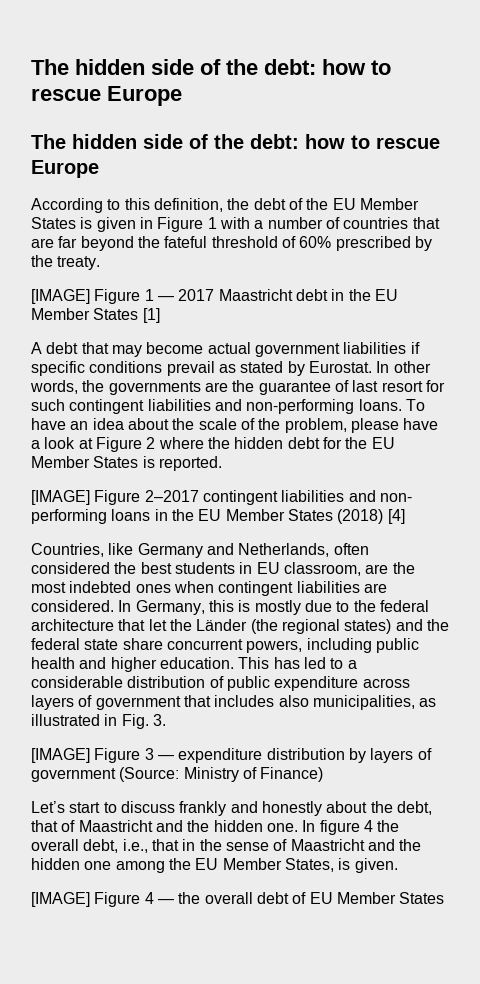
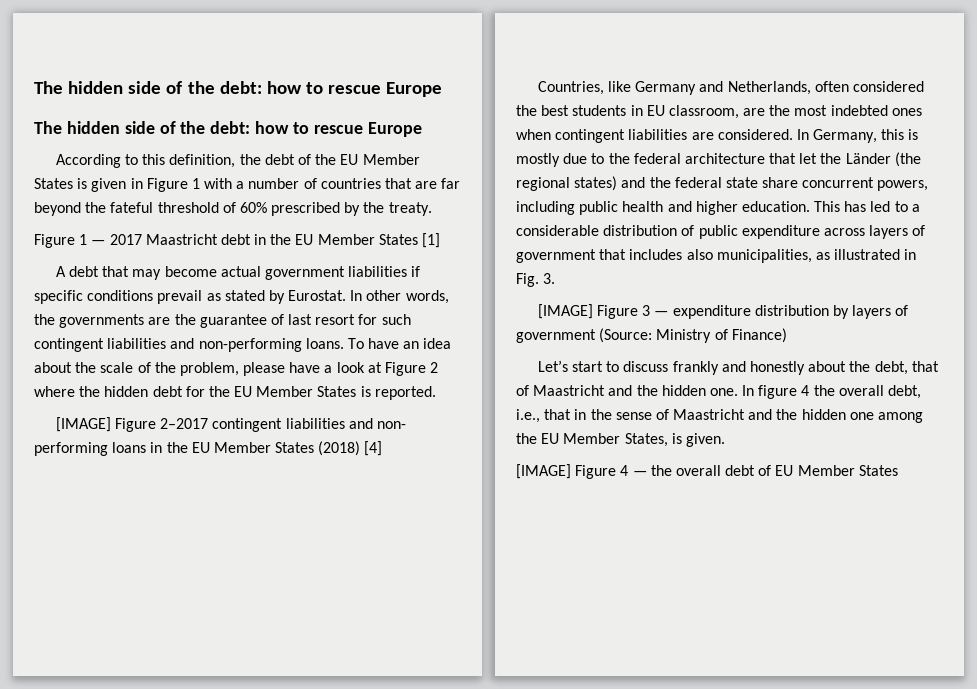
[31,289,90,304] [IMAGE] -> (432, 209) none

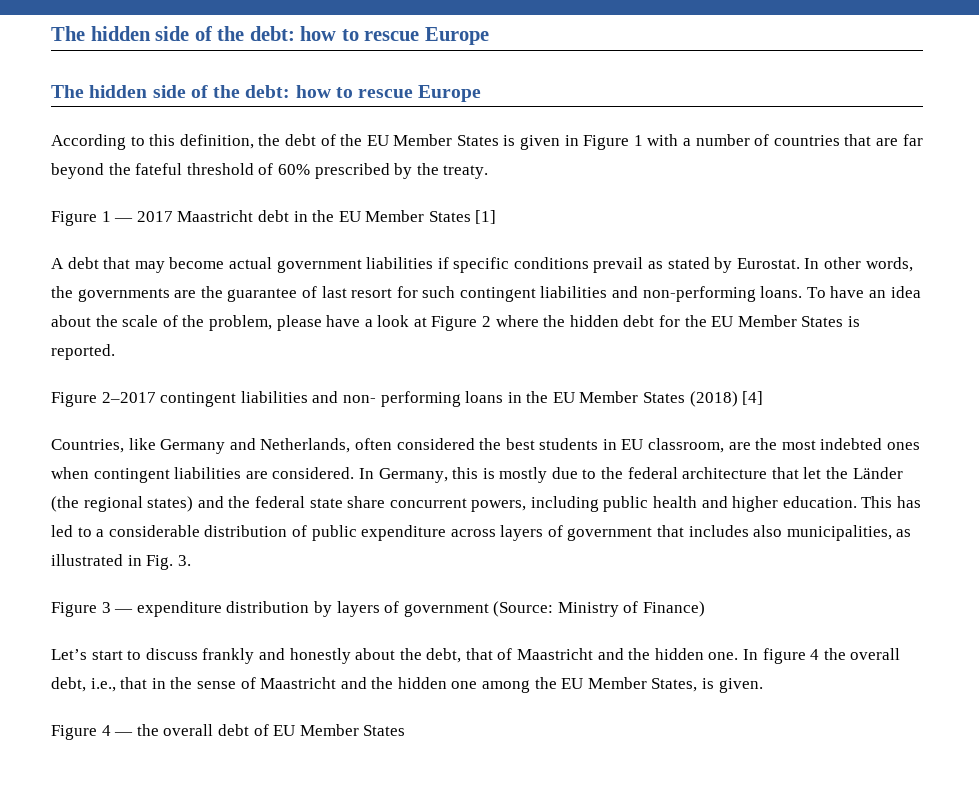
[55,417,111,432] [IMAGE] -> (115, 352) none
[537,304,593,319] [IMAGE] -> (191, 560) none
[516,464,571,479] [IMAGE] -> (763, 685) none

